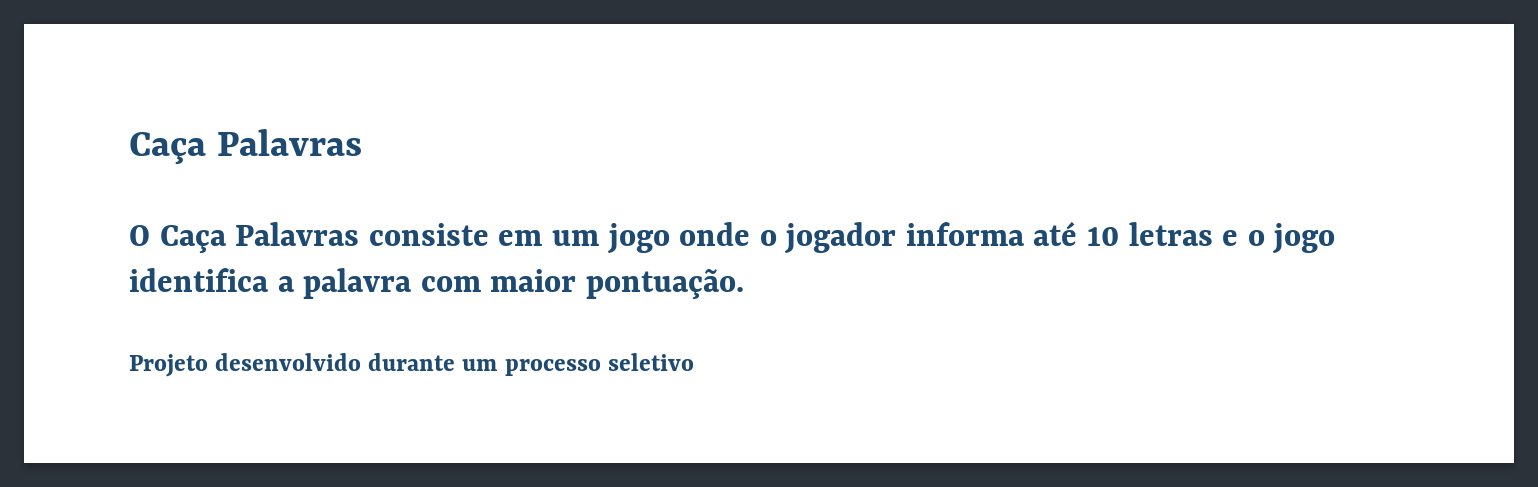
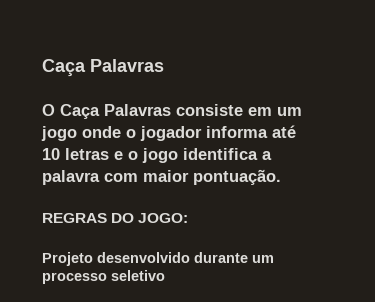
(744, 284) none -> [42,213,189,223] // REGRAS DO JOGO:

